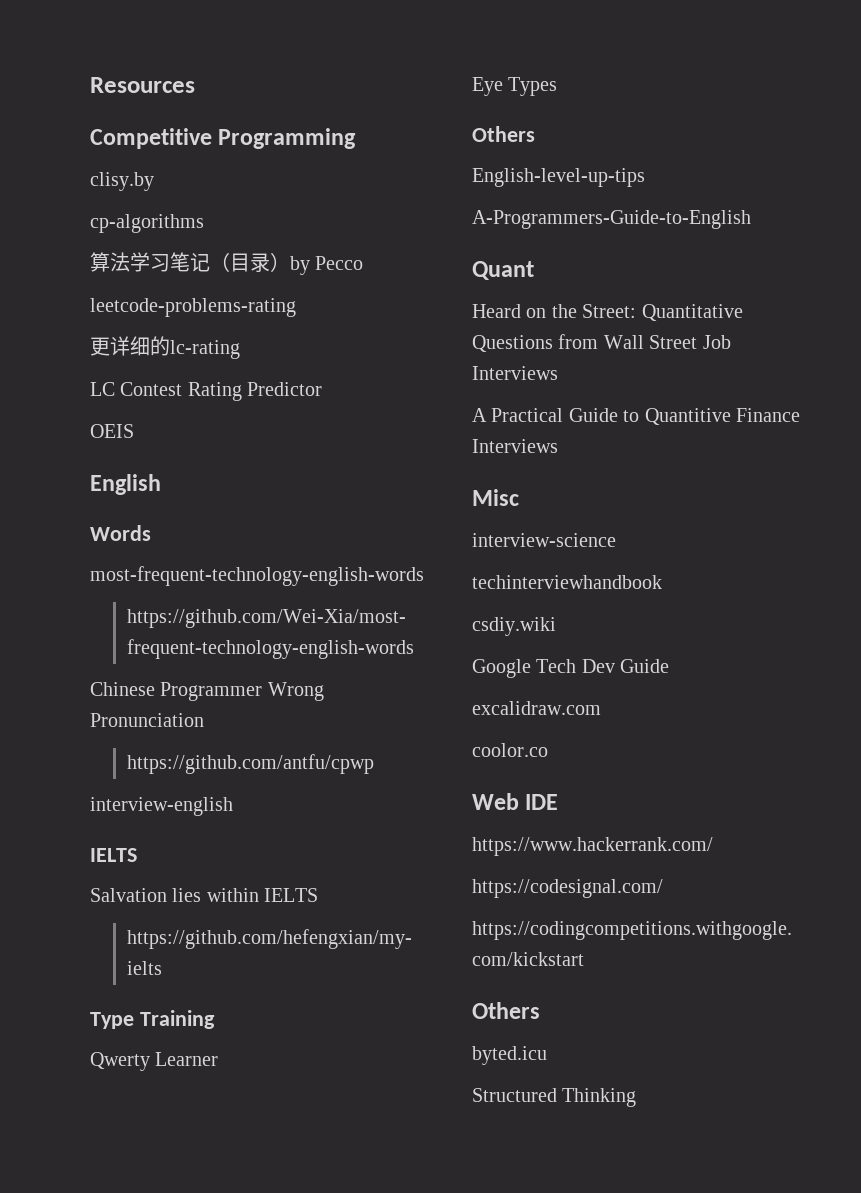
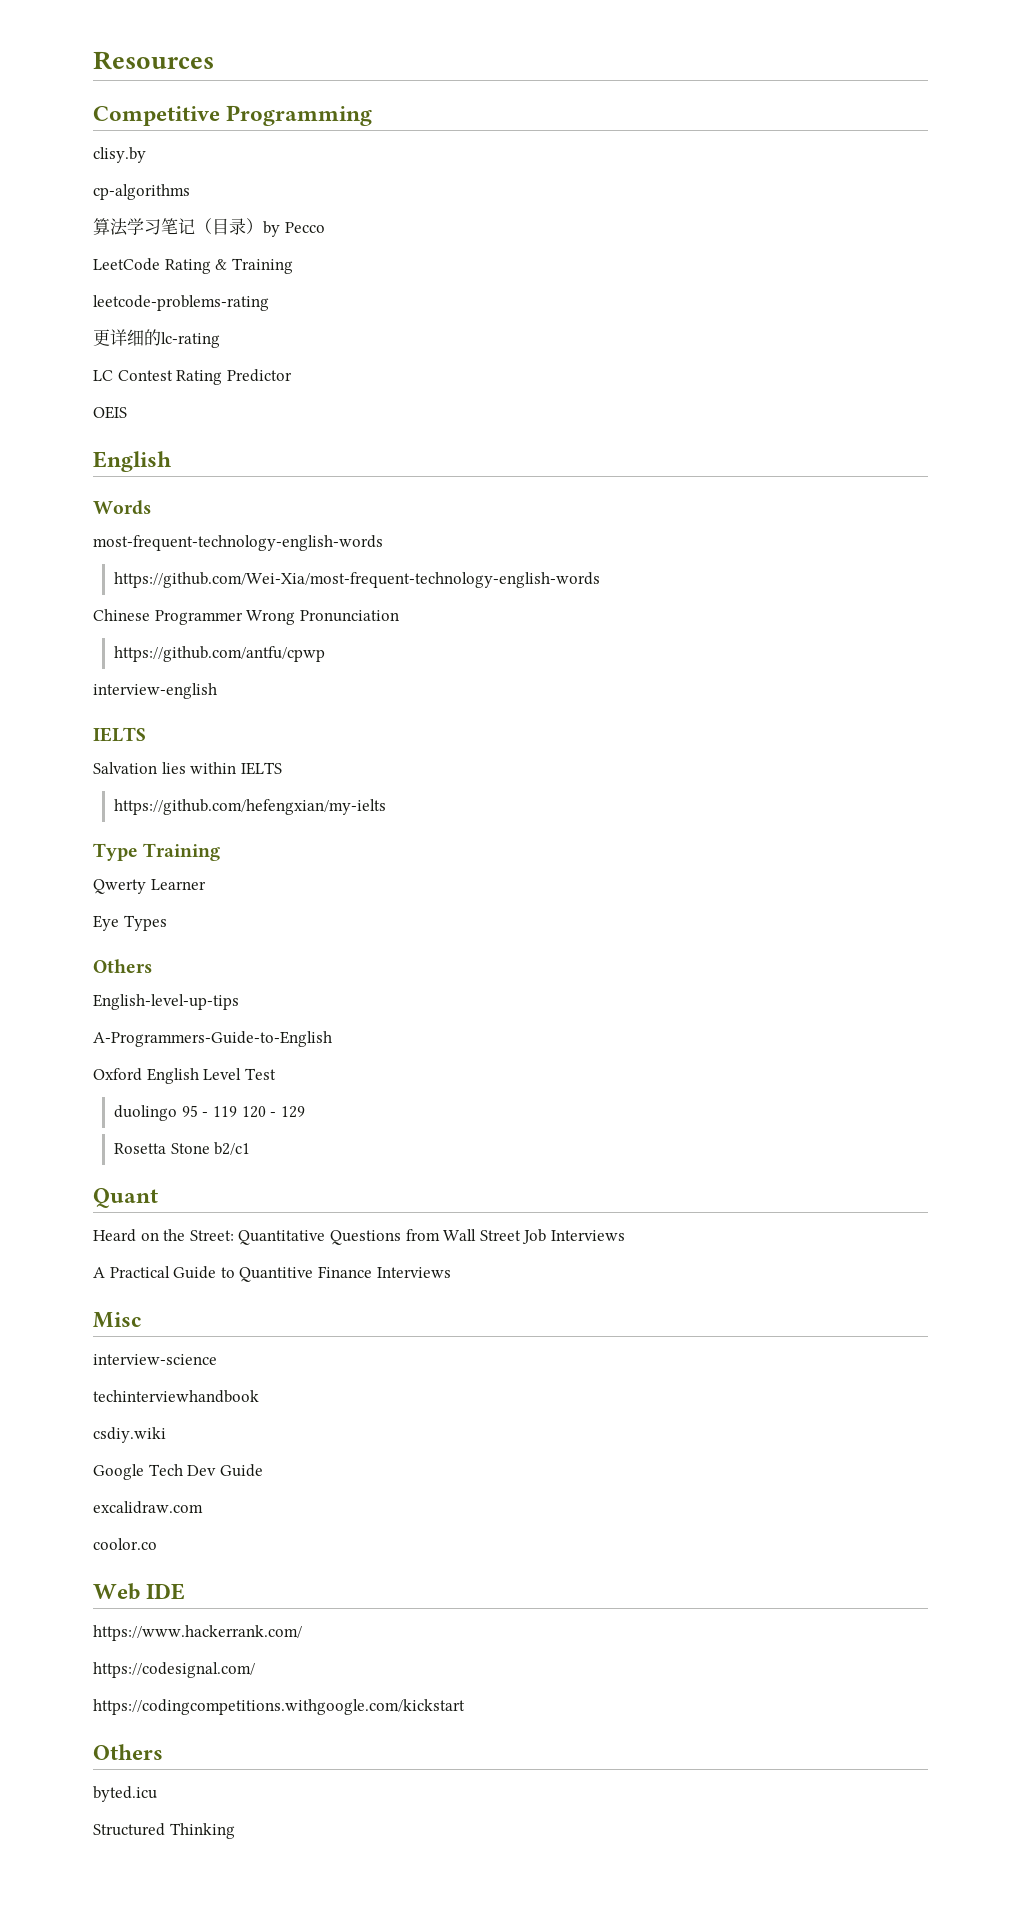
(364, 263) none -> [93,258,293,274] // LeetCode Rating & Training
(751, 219) none -> [93,1068,276,1084] [114,1105,305,1121] [114,1142,251,1155] // Oxford English Level Test // duolingo 95 - 119 120 - 129 // Rosetta Stone b2/c1

